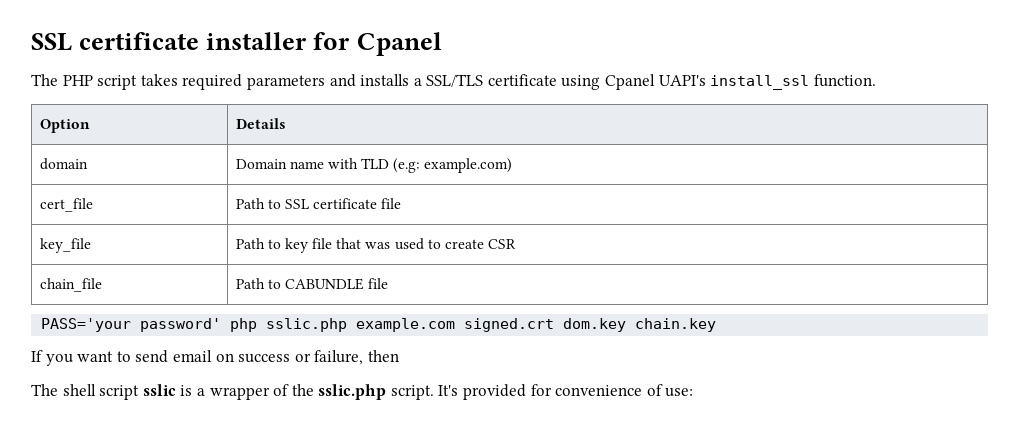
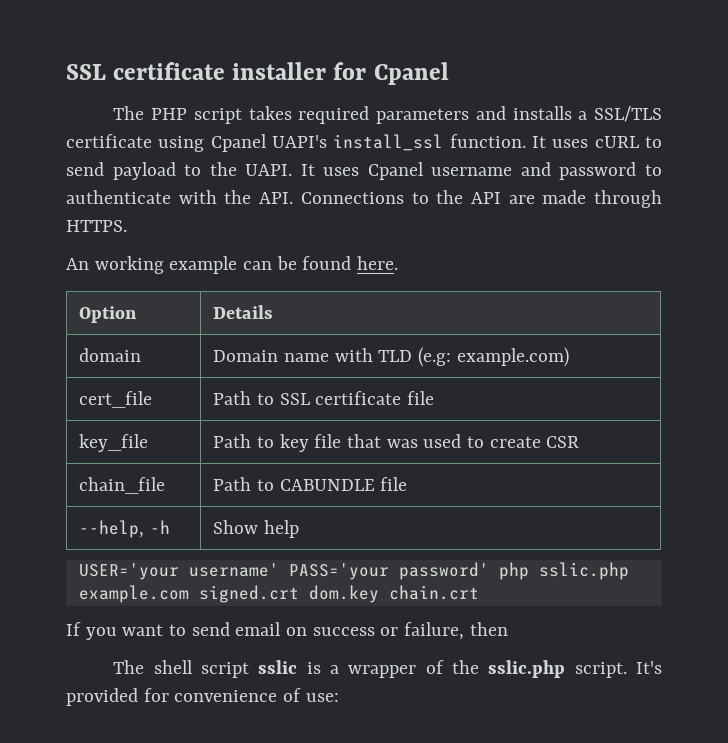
(876, 80) none -> [532,136,662,148] [66,162,662,180] [66,190,662,208] [66,220,127,232] [66,256,399,274] It uses cURL to send payload to the UAPI. It uses Cpanel username and password to authenticate with the API. Connections to the API are made through HTTPS. // An working example can be found here.
(389, 283) // -> [79,520,170,538] [213,520,299,538] [78,563,279,580] // --help, -h | Show help // USER='your username'
[635,318,717,332] chain.key -> [388,585,479,600] chain.crt

